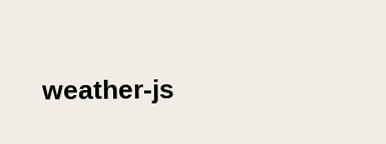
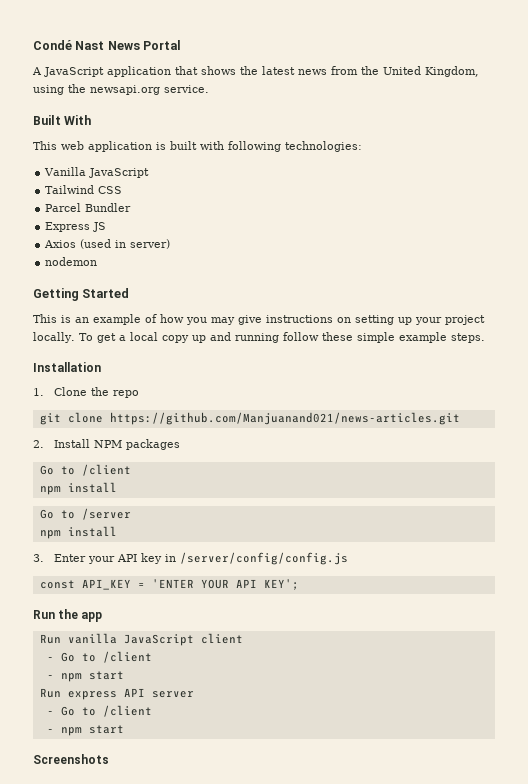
[41,79,175,105] weather-js -> [33,40,182,50] [32,66,479,77] [33,84,209,95] [33,115,92,125] [33,141,362,152] [44,167,150,178] [45,185,123,194] [45,203,132,212] [45,222,107,232] [44,239,171,249] [45,257,98,266] [33,288,130,301] [33,314,485,325] [33,332,485,343] [33,362,101,372] [33,387,139,398] [39,412,460,425] [33,439,180,450] [39,464,131,476] [39,482,117,495] [39,508,131,520] [39,526,117,539] [33,552,348,565] [39,579,299,590] [33,609,103,622] [39,633,243,646] [46,651,152,663] [46,671,124,682] [39,688,194,700] [46,705,152,717] [46,725,124,736] [33,754,109,764] Condé Nast News Portal // A JavaScript application that shows the latest news from the United Kingdom, using the newsapi.org service. // Built With // This web application is built with following technologies: // Vanilla JavaScript // Tailwind CSS // Parcel Bundler // Express JS // Axios (used in server) // nodemon // Getting Started // This is an example of how you may give instructions on setting up your project locally. To get a local copy up and running follow these simple example steps. // Installation // 1. Clone the repo // git clone https://github.com/Manjuanand021/news-articles.git // 2. Install NPM packages // Go to /client // npm install // Go to /server // npm install // 3. Enter your API key in /server/config/config.js // const API_KEY = 'ENTER YOUR API KEY'; // Run the app // Run vanilla JavaScript client // - Go to /client // - npm start // Run express API server // - Go to /client // - npm start // Screenshots

